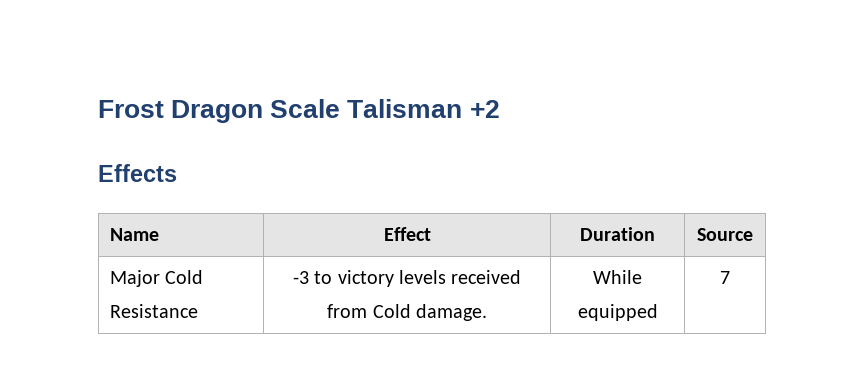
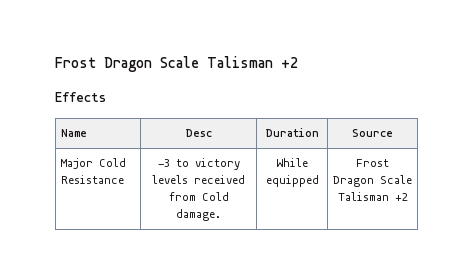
[383,227,431,241] Effect -> [185,129,212,137] Desc
[720,271,730,284] 7 -> [356,159,389,167] [333,175,412,187] [337,192,408,201] Frost Dragon Scale Talisman +2

